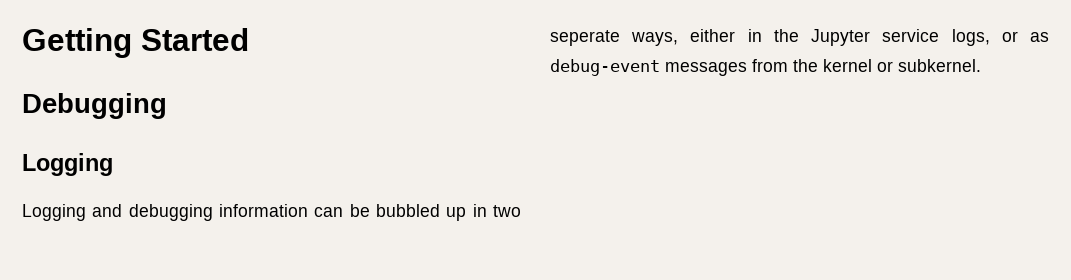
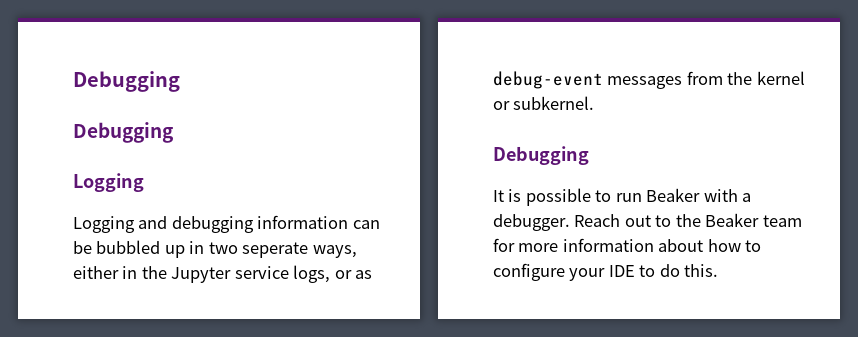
[22,28,249,58] Getting Started -> [73,71,180,92] Debugging
(981, 65) none -> [493,146,589,165] [493,188,752,206] [493,213,802,231] [493,238,762,252] [493,263,719,281] // Debugging // It is possible to run Beaker with a debugger. Reach out to the Beaker team for more information about how to configure your IDE to do this.

